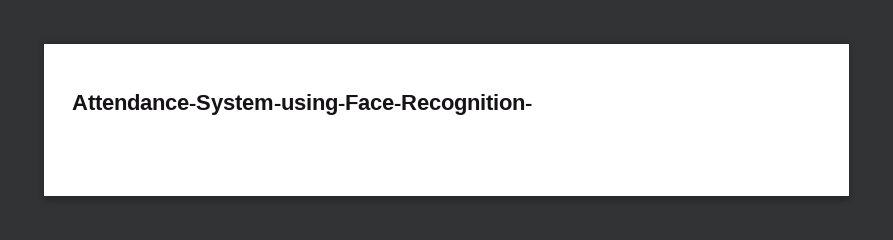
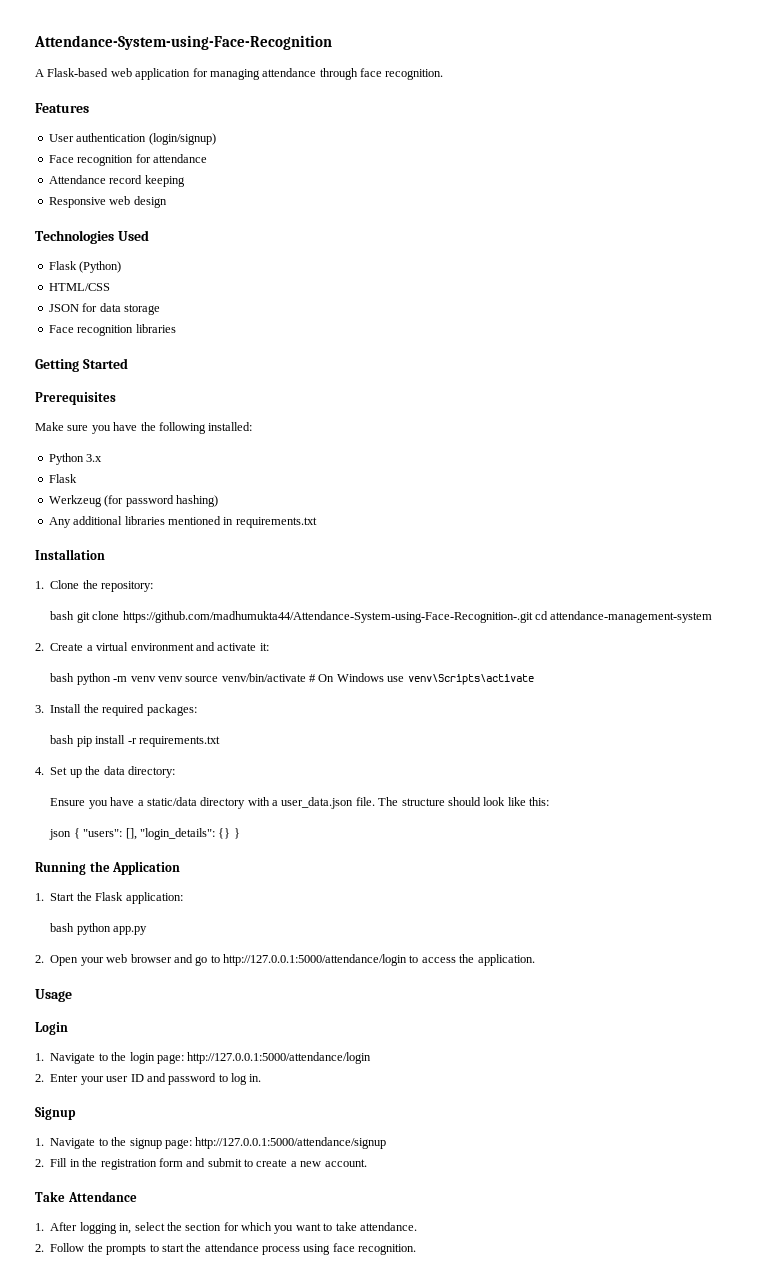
[72,94,532,115] Attendance-System-using-Face-Recognition- -> [34,35,332,50] [35,68,444,80] [35,103,89,113] [48,133,216,145] [48,154,207,166] [48,175,185,187] [48,196,167,208] [35,230,149,244] [48,261,122,273] [48,283,110,291] [48,303,160,315] [48,324,176,336] [35,358,128,372] [35,392,116,405] [35,422,253,434] [48,453,103,465] [48,474,77,483] [48,495,218,507] [48,516,317,528] [35,549,105,560] [35,580,154,592] [50,611,713,623] [35,642,269,651] [50,673,534,685] [35,704,197,716] [50,735,220,747] [35,766,175,778] [50,797,550,809] [49,828,240,840] [35,861,181,875] [35,892,183,904] [50,923,148,935] [35,954,535,966] [35,989,72,1002] [35,1022,68,1035] [35,1052,372,1064] [35,1073,262,1085] [35,1107,76,1120] [35,1137,387,1149] [35,1158,367,1170] [35,1191,137,1202] [35,1222,417,1234] [35,1243,417,1255] Attendance-System-using-Face-Recognition // A Flask-based web application for managing attendance through face recognition. // Features // User authentication (login/signup) // Face recognition for attendance // Attendance record keeping // Responsive web design // Technologies Used // Flask (Python) // HTML/CSS // JSON for data storage // Face recognition libraries // Getting Started // Prerequisites // Make sure you have the following installed: // Python 3.x // Flask // Werkzeug (for password hashing) // Any additional libraries mentioned in requirements.txt // Installation // 1. Clone the repository: // bash git clone https://github.com/madhumukta44/Attendance-System-using-Face-Recognition-.git cd attendance-management-system // 2. Create a virtual environment and activate it: // bash python -m venv venv source venv/bin/activate # On Windows use venv\Scripts\activate // 3. Install the required packages: // bash pip install -r requirements.txt // 4. Set up the data directory: // Ensure you have a static/data directory with a user_data.json file. The structure should look like this: // json { "users": [], "login_details": {} } // Running the Application // 1. Start the Flask application: // bash python app.py // 2. Open your web browser and go to http://127.0.0.1:5000/attendance/login to access the application. // Usage // Login // 1. Navigate to the login page: http://127.0.0.1:5000/attendance/login // 2. Enter your user ID and password to log in. // Signup // 1. Navigate to the signup page: http://127.0.0.1:5000/attendance/signup // 2. Fill in the registration form and submit to create a new account. // Take Attendance // 1. After logging in, select the section for which you want to take attendance. // 2. Follow the prompts to start the attendance process using face recognition.

